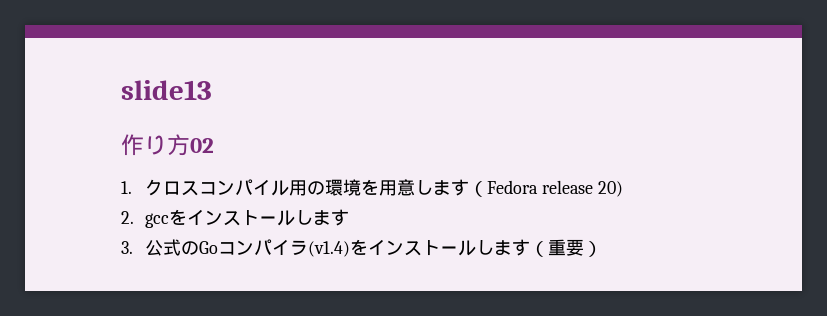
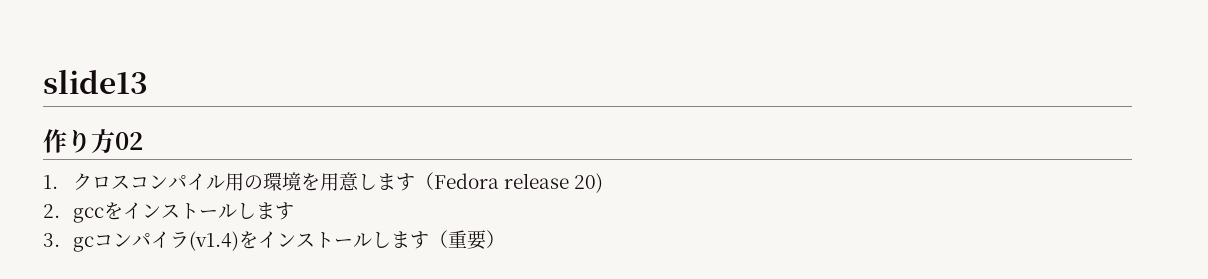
[145,239,219,256] 公式のGo -> [73,236,95,252] gc

